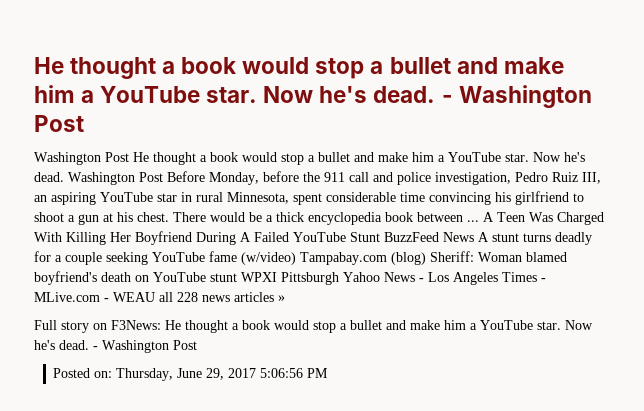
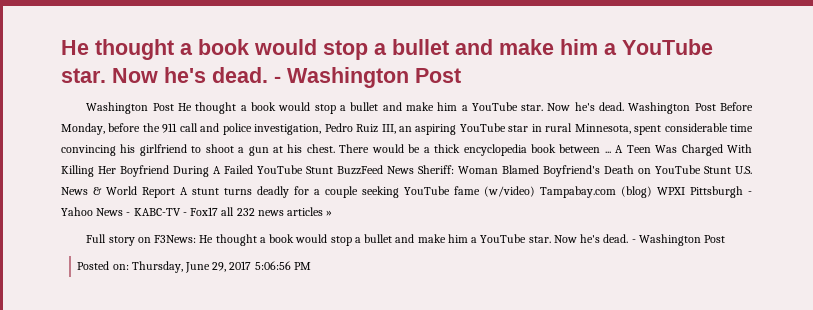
(474, 237) none -> [418,165,752,177] [61,186,175,198] Sheriff: Woman Blamed Boyfriend's Death on YouTube Stunt U.S. News & World Report
[430,251,567,262] [34,271,237,285] Sheriff: Woman blamed boyfriend's death on YouTube stunt -> (652, 192) none
(339, 278) none -> [748,191,752,195] -
[428,272,546,285] [34,292,198,302] Los Angeles Times - MLive.com - WEAU all 228 -> [133,207,255,216] KABC-TV - Fox17 all 232

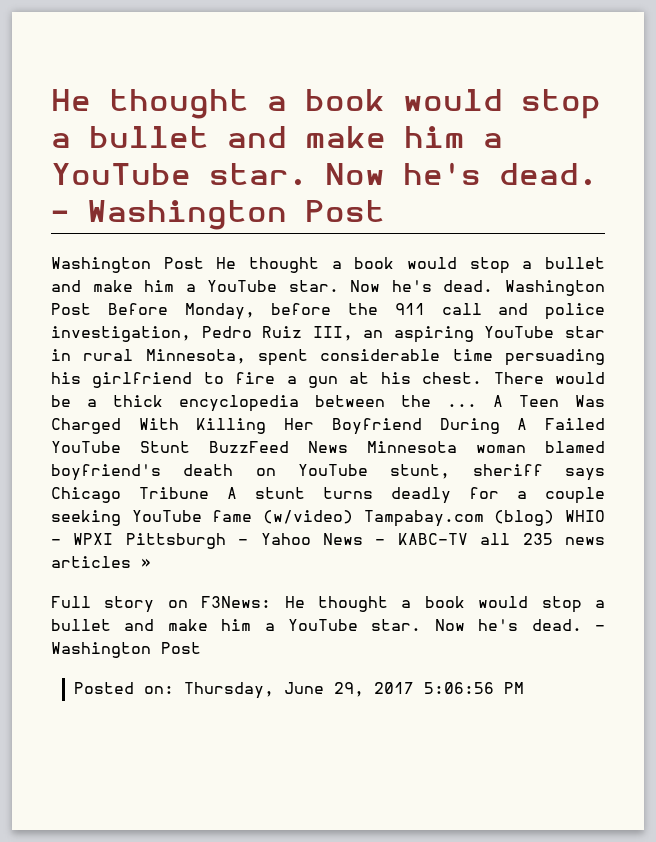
[61,145,116,156] convincing -> [504,349,605,366] persuading
[205,144,234,153] shoot -> [235,372,276,384] fire
[530,144,601,153] book between -> [315,395,431,407] between the
[418,165,752,177] [61,186,175,198] Sheriff: Woman Blamed Boyfriend's Death on YouTube Stunt U.S. News & World Report -> [367,441,605,453] [51,464,605,481] [51,487,209,503] Minnesota woman blamed boyfriend's death on YouTube stunt, sheriff says Chicago Tribune
(652, 192) none -> [565,510,605,522] [51,539,61,545] WHIO -
[182,207,255,216] - Fox17 all 232 -> [480,533,553,545] all 235

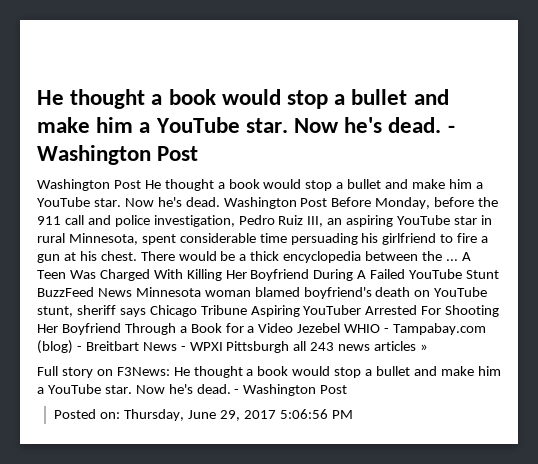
[227,487,605,504] [51,510,605,527] [51,533,553,549] A stunt turns deadly for a couple seeking YouTube fame (w/video) Tampabay.com (blog) WHIO - WPXI Pittsburgh - Yahoo News - KABC-TV all 235 -> [250,305,500,317] [37,323,487,335] [37,340,335,354] Aspiring YouTuber Arrested For Shooting Her Boyfriend Through a Book for a Video Jezebel WHIO - Tampabay.com (blog) - Breitbart News - WPXI Pittsburgh all 243

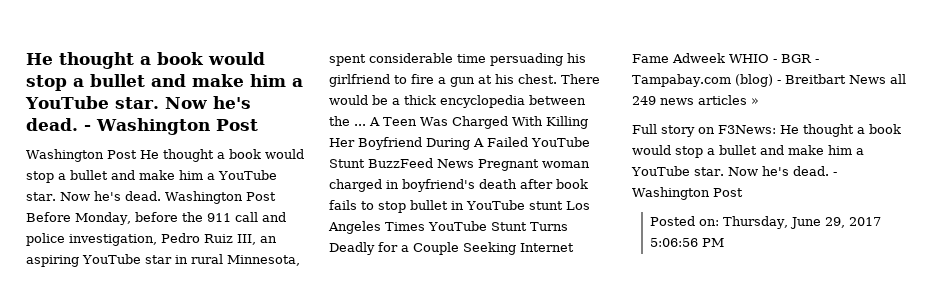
[135,287,488,299] [37,305,500,317] [37,323,381,335] Minnesota woman blamed boyfriend's death on YouTube stunt, sheriff says Chicago Tribune Aspiring YouTuber Arrested For Shooting Her Boyfriend Through a Book for a Video Jezebel WHIO -> [478,159,590,171] [329,179,588,192] [329,200,590,213] [328,221,568,234] [329,242,574,255] [632,53,812,63] Pregnant woman charged in boyfriend's death after book fails to stop bullet in YouTube stunt Los Angeles Times YouTube Stunt Turns Deadly for a Couple Seeking Internet Fame Adweek WHIO - BGR
[180,341,335,353] - WPXI Pittsburgh all 243 -> [889,74,906,84] [632,96,656,105] all 249

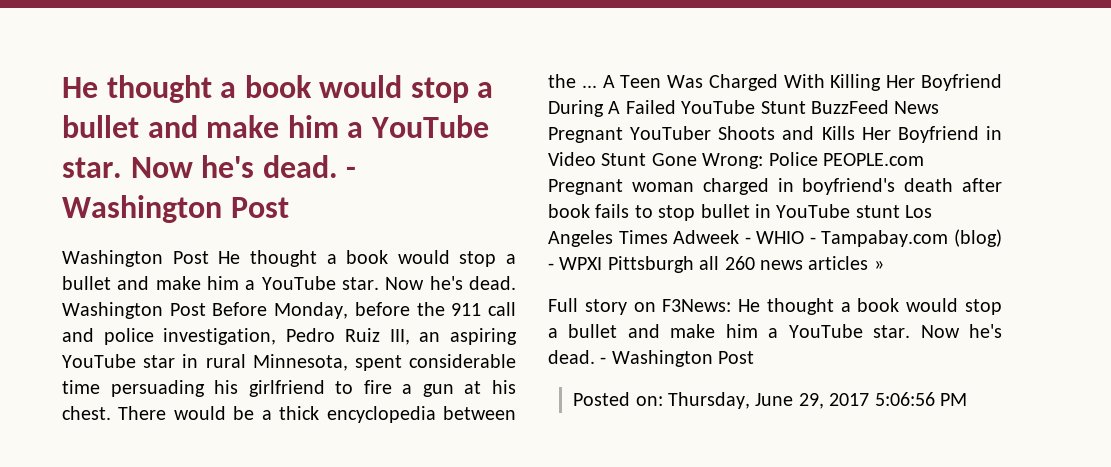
(539, 165) none -> [630,126,1003,143] [548,152,924,169] [548,179,623,195] YouTuber Shoots and Kills Her Boyfriend in Video Stunt Gone Wrong: Police PEOPLE.com Pregnant
[428,221,568,231] [329,242,574,255] [632,53,819,63] [632,74,906,87] [632,96,656,105] YouTube Stunt Turns Deadly for a Couple Seeking Internet Fame Adweek WHIO - BGR - Tampabay.com (blog) - Breitbart News all 249 -> [673,229,1002,247] [548,256,755,273] Adweek - WHIO - Tampabay.com (blog) - WPXI Pittsburgh all 260

